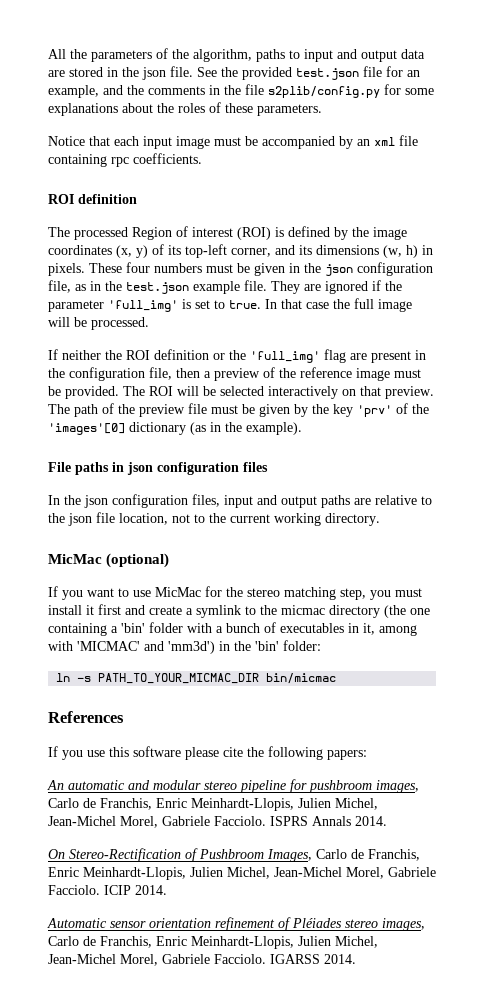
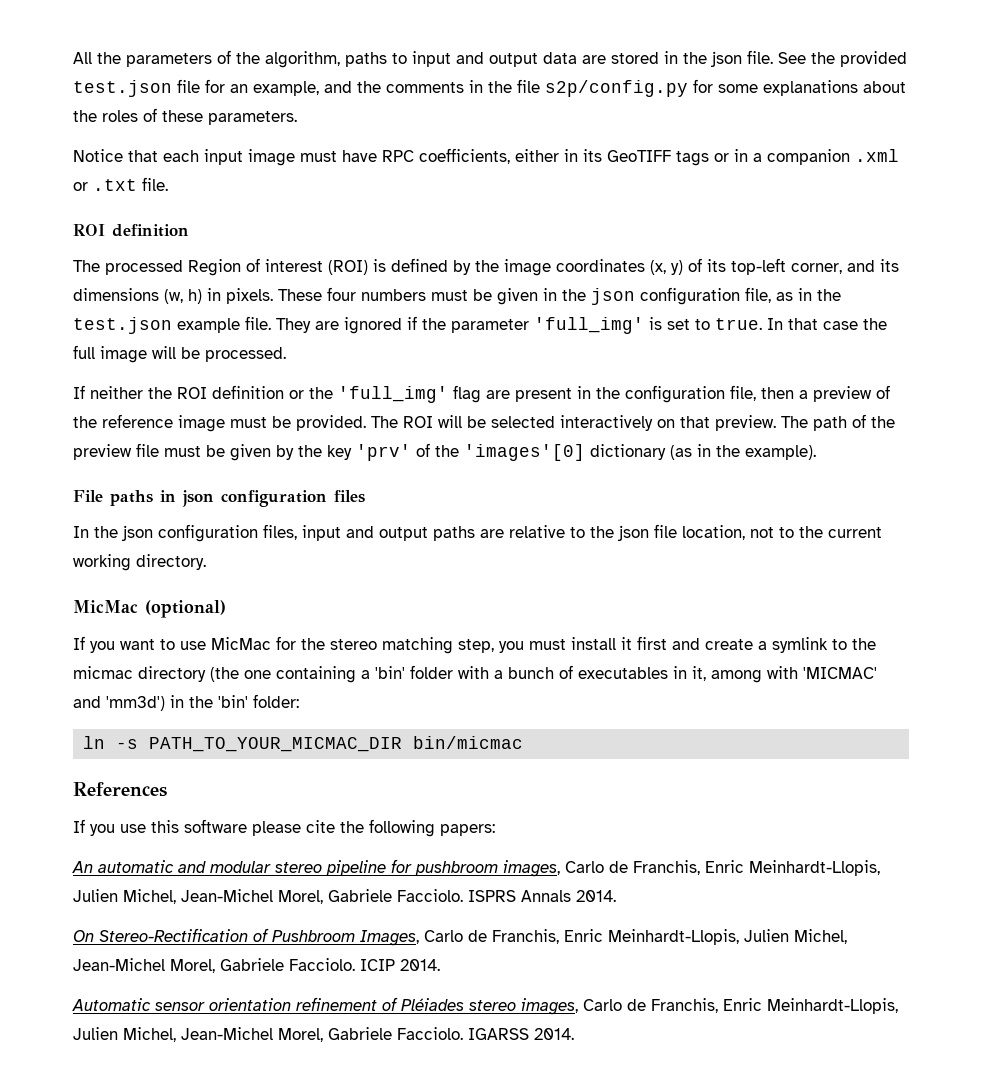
[268,86,380,98] s2plib/config.py -> [545,80,688,97] s2p/config.py
[245,135,418,149] [48,153,202,167] be accompanied by an xml file containing rpc coefficients. -> [342,148,899,166] [73,177,168,191] have RPC coefficients, either in its GeoTIFF tags or in a companion .xml or .txt file.

